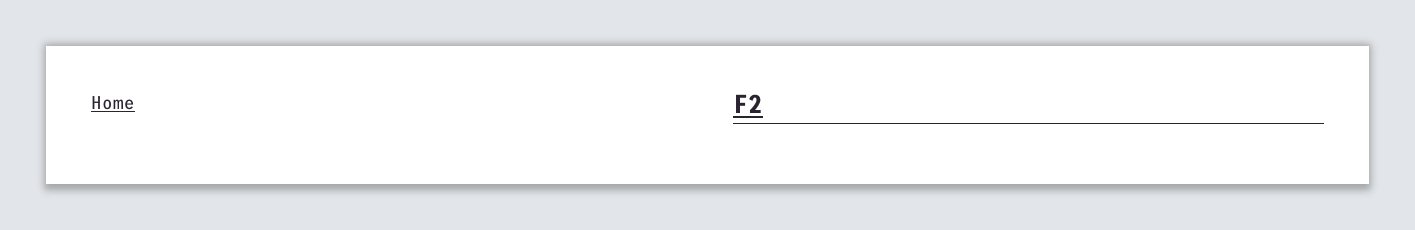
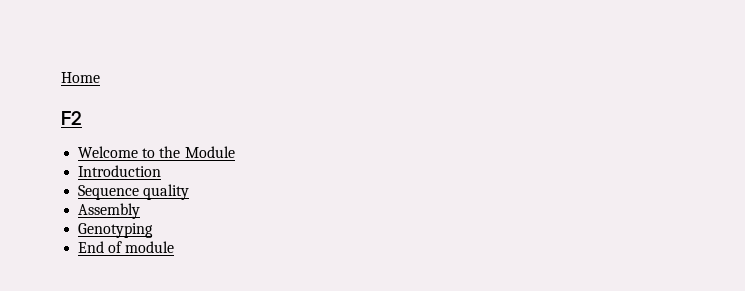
(763, 103) none -> [78,146,235,158] [78,165,162,177] [78,184,190,200] [78,203,141,219] [78,223,154,238] [78,241,175,253] // Welcome to the Module // Introduction // Sequence quality // Assembly // Genotyping // End of module

